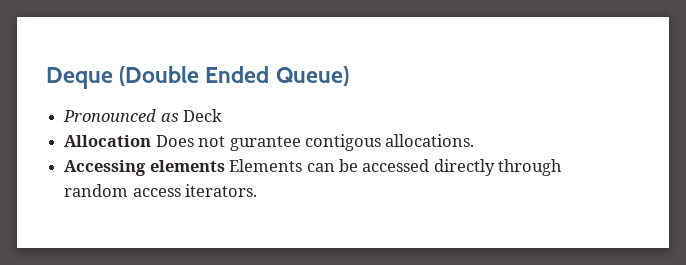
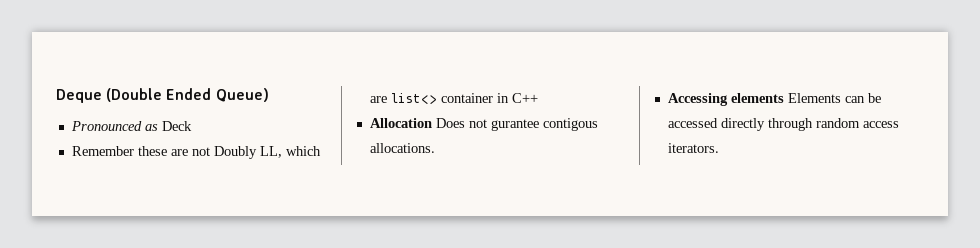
(223, 115) none -> [71,146,321,159] [369,93,538,104] // Remember these are not Doubly LL, which are list<> container in C++

